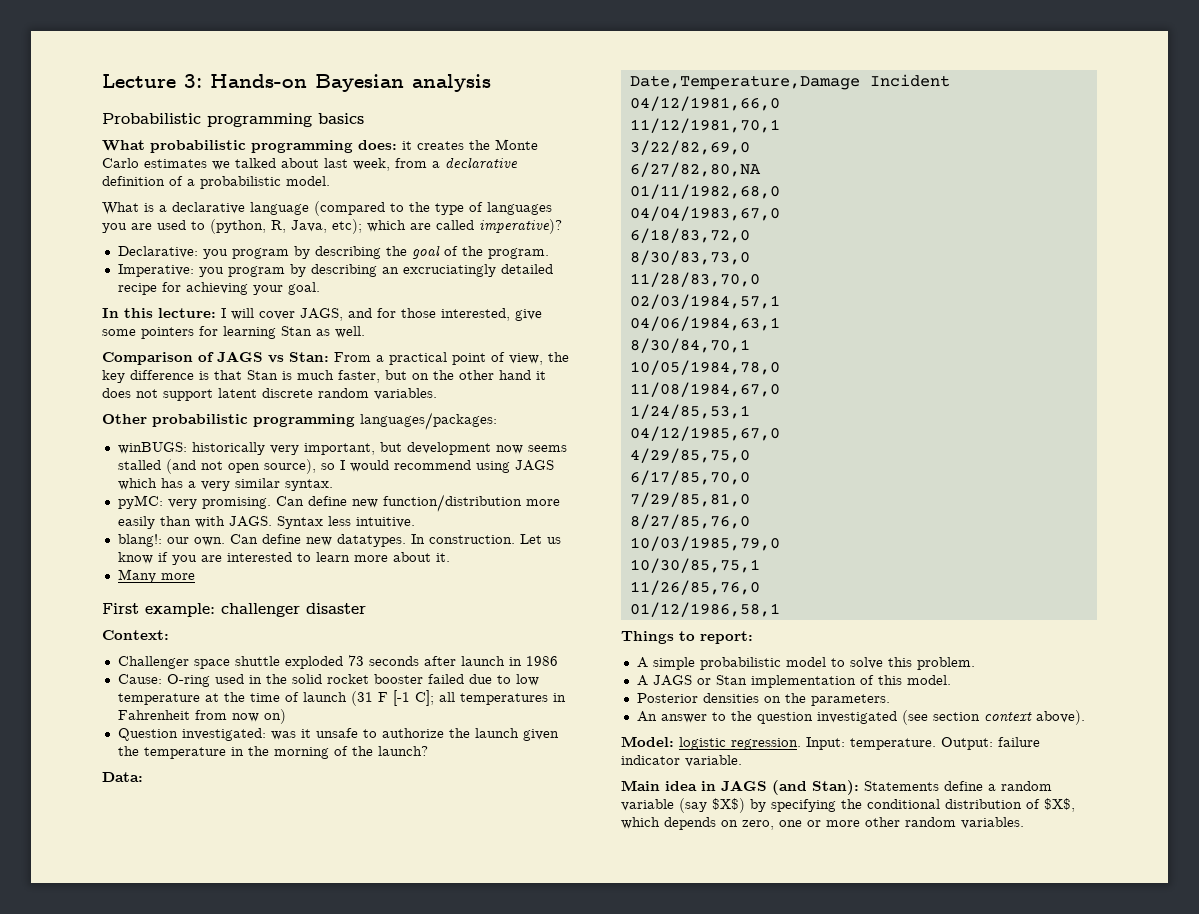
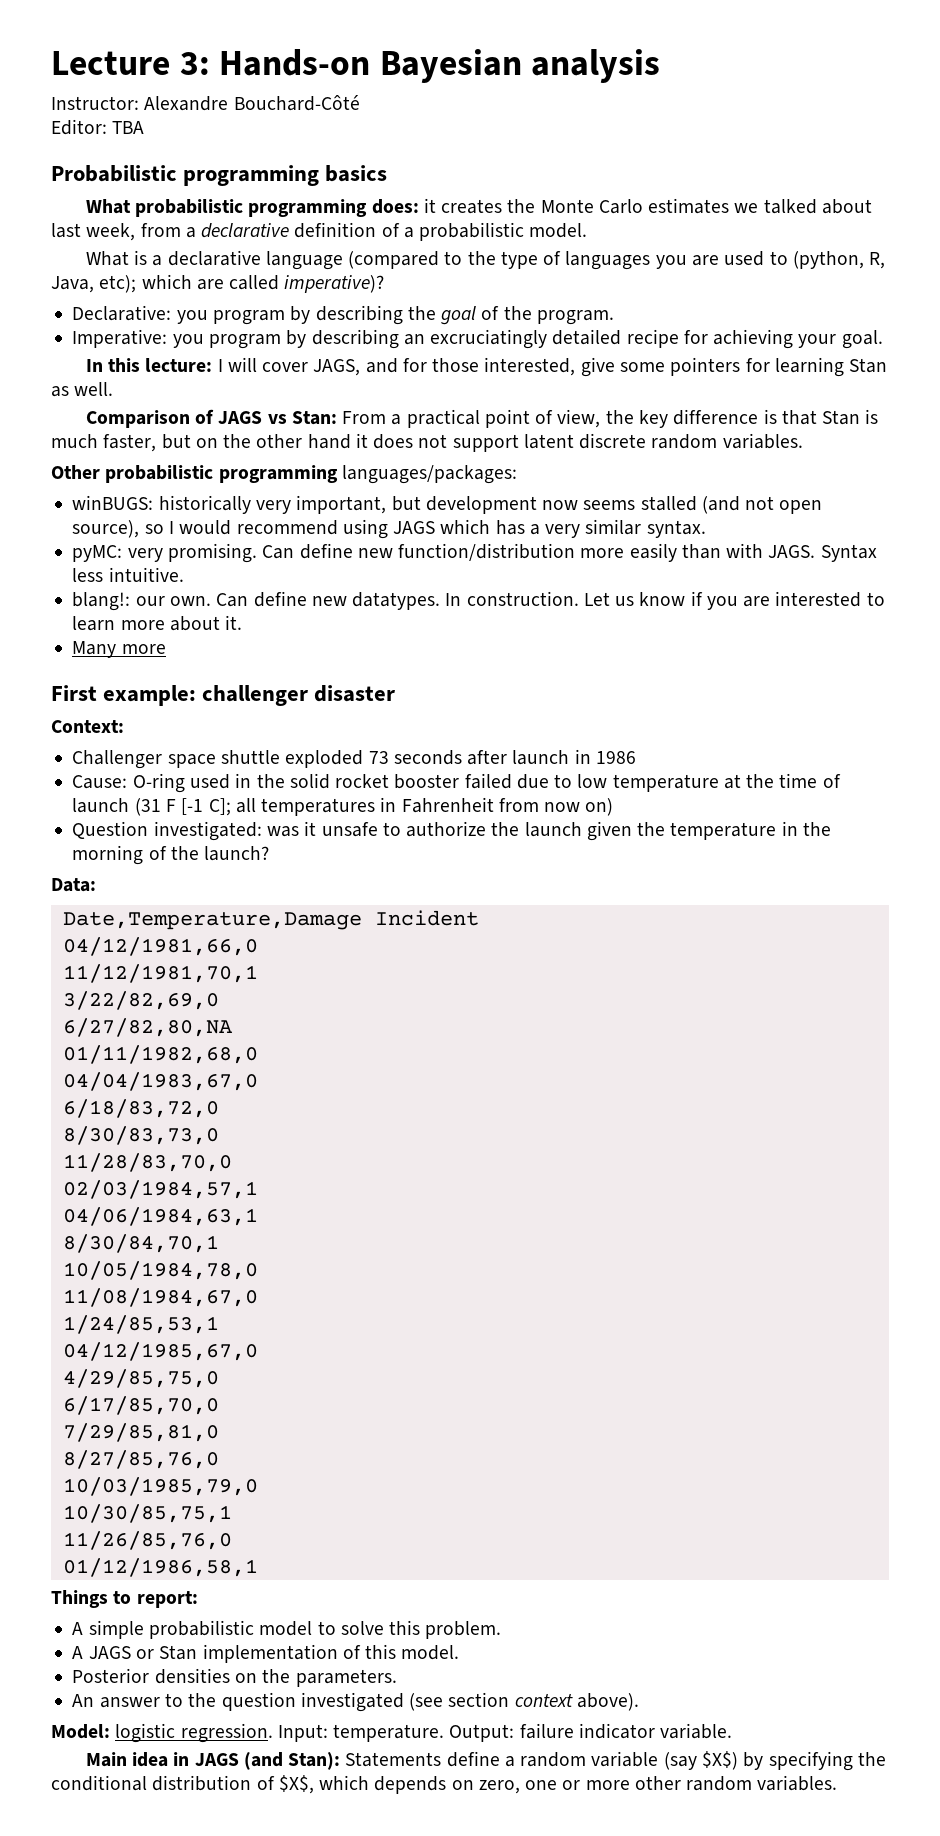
(491, 83) none -> [51,95,360,111] [51,119,145,135] // Instructor: Alexandre Bouchard-Côté // Editor: TBA

